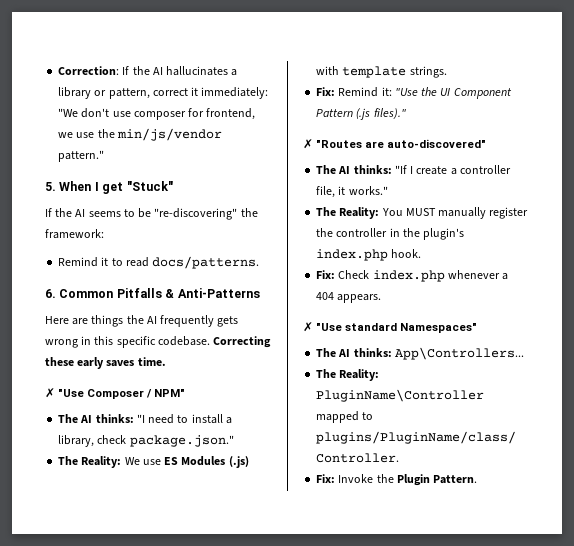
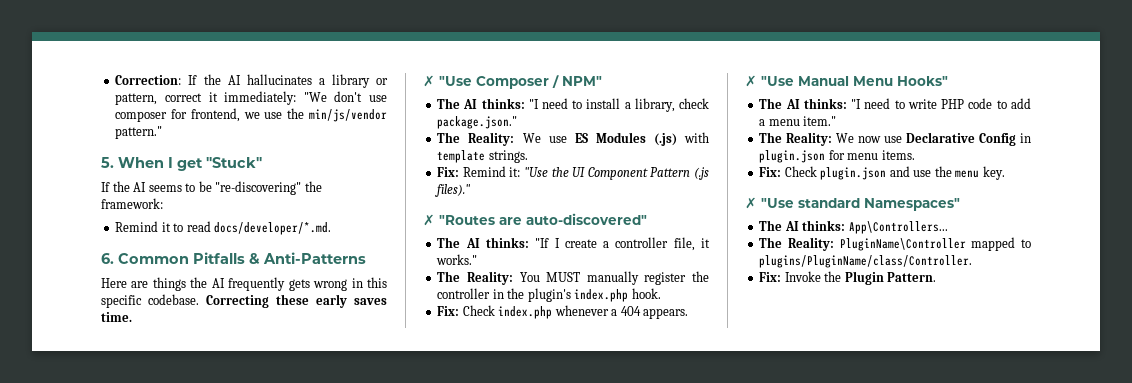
[152,256,260,269] docs/patterns. -> [214,222,332,235] docs/developer/*.md.
(382, 298) none -> [745,75,948,87] [759,98,1031,109] [759,116,837,126] [759,132,1031,146] [759,150,915,163] [759,166,1005,180] // ✗ "Use Manual Menu Hooks" // The AI thinks: "I need to write PHP code to add a menu item." // The Reality: We now use Declarative Config in plugin.json for menu items. // Fix: Check plugin.json and use the menu key.

